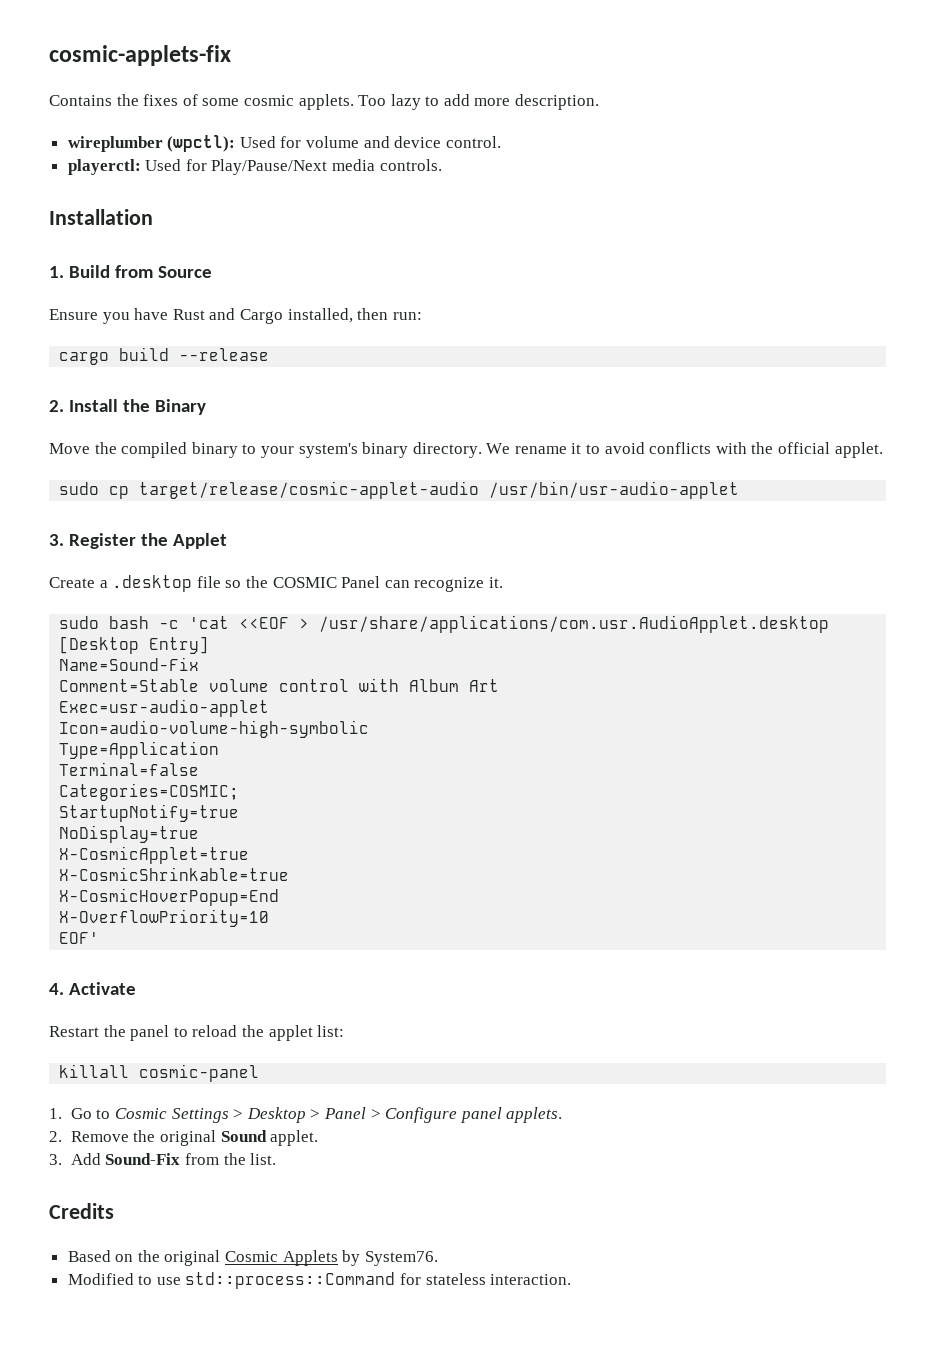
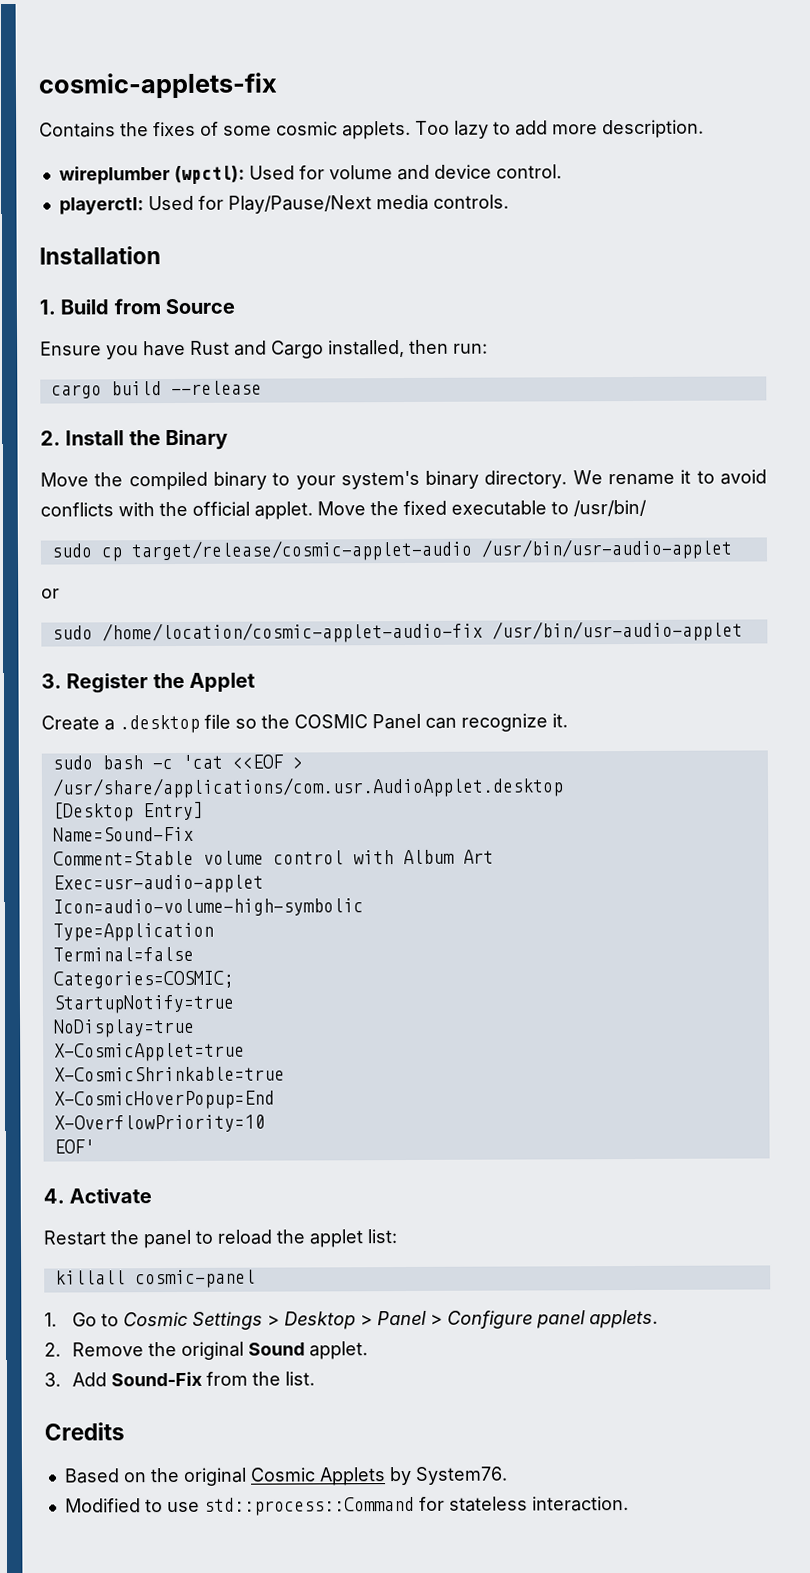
(883, 450) none -> [317,499,647,517] Move the fixed executable to /usr/bin/
(740, 490) none -> [41,588,60,599] [51,620,743,644] // or // sudo /home/location/cosmic-applet-audio-fix /usr/bin/usr-audio-applet

